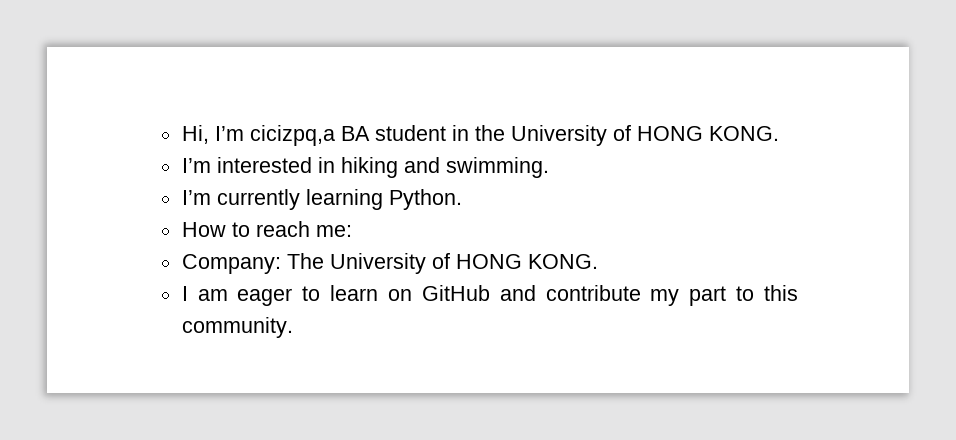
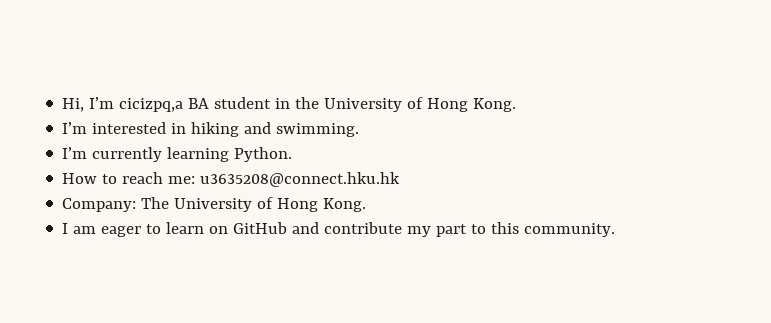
[636,126,779,141] HONG KONG. -> [427,98,517,112] Hong Kong.
(352, 231) none -> [200,172,401,187] u3635208@connect.hku.hk
[455,254,598,269] HONG KONG. -> [277,198,367,212] Hong Kong.

